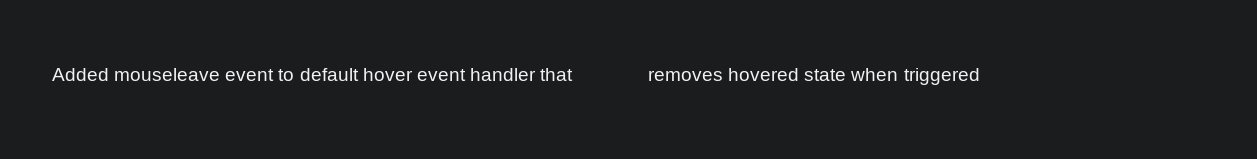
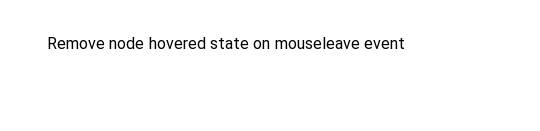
[52,68,980,85] Added mouseleave event to default hover event handler that removes hovered state when triggered -> [47,37,405,49] Remove node hovered state on mouseleave event

